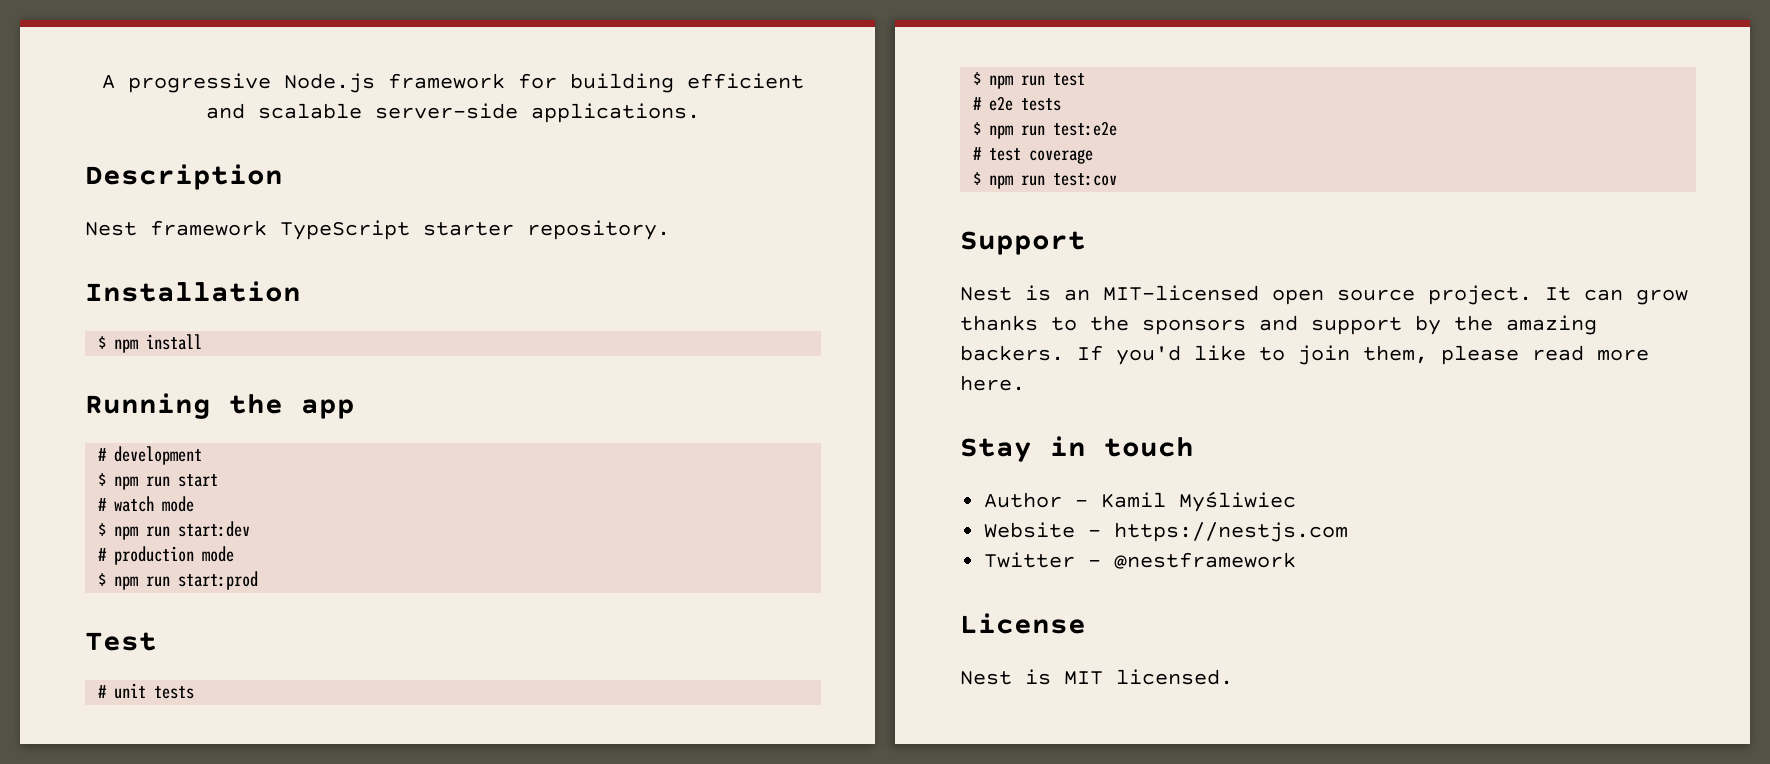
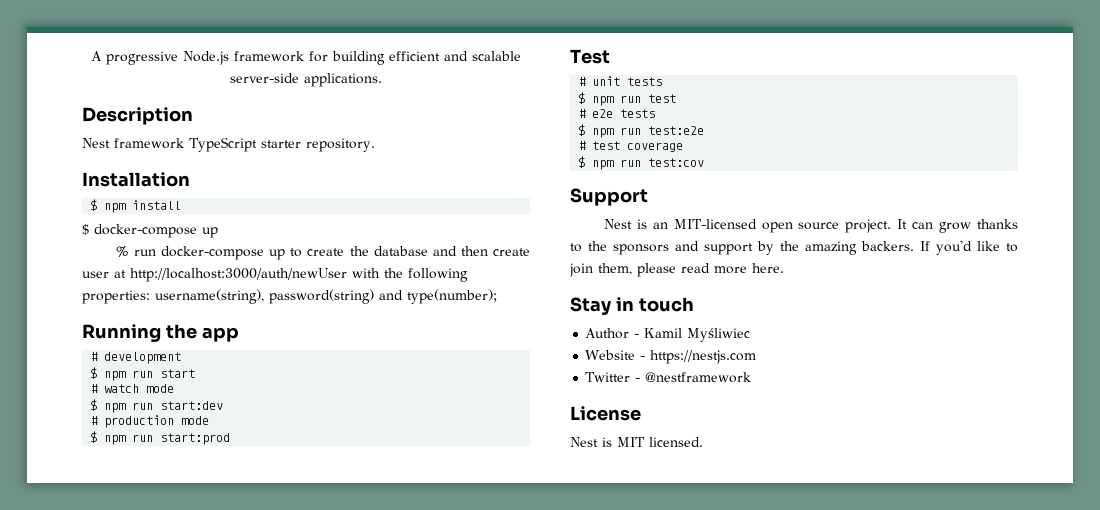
(203, 342) none -> [82,224,218,238] [115,246,530,260] [82,268,468,282] [82,289,497,304] // $ docker-compose up // % run docker-compose up to create the database and then create user at http://localhost:3000/auth/newUser with the following properties: username(string), password(string) and type(number);

